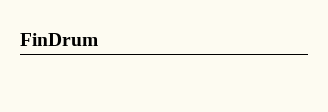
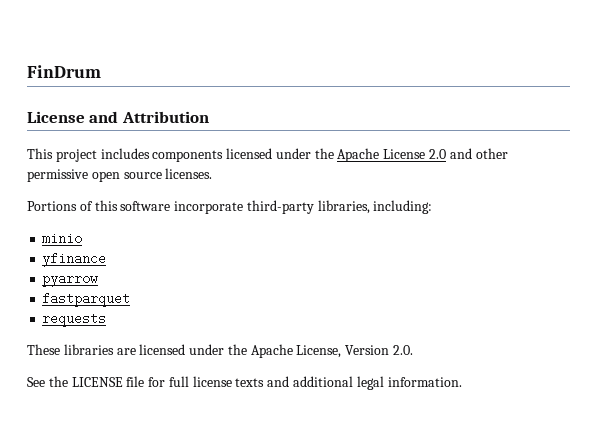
(98, 39) none -> [27,111,209,123] [27,148,508,162] [27,168,213,182] [27,200,433,214] [42,234,83,243] [42,252,107,267] [42,272,99,287] [42,292,131,307] [42,312,107,327] [27,344,414,358] [27,376,462,390] // License and Attribution // This project includes components licensed under the Apache License 2.0 and other permissive open source licenses. // Portions of this software incorporate third-party libraries, including: // minio // yfinance // pyarrow // fastparquet // requests // These libraries are licensed under the Apache License, Version 2.0. // See the LICENSE file for full license texts and additional legal information.

